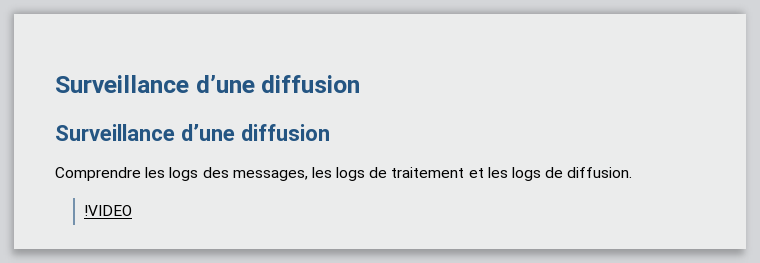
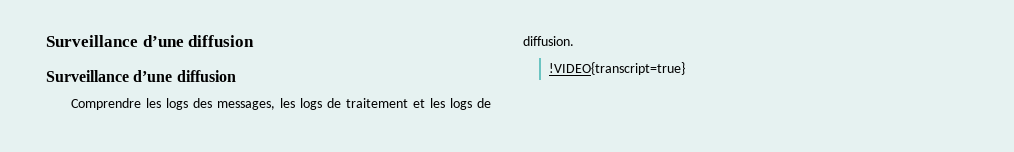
[83,205,132,216] !VIDEO -> [548,62,685,75] !VIDEO{transcript=true}

